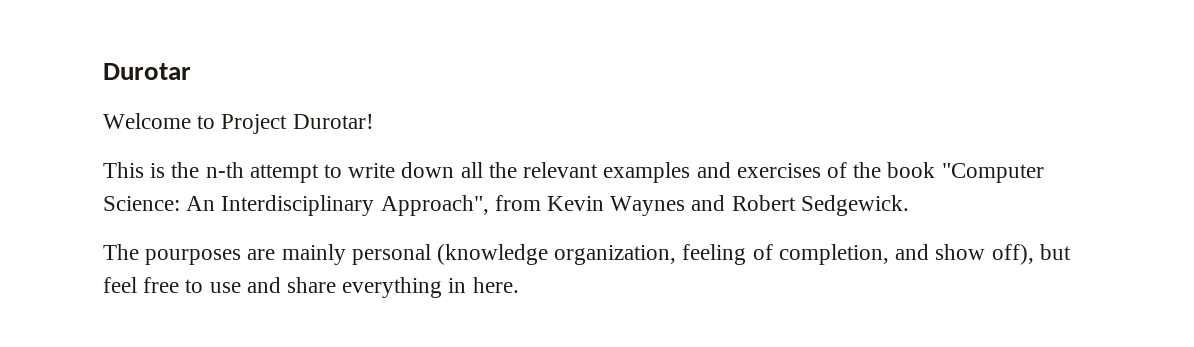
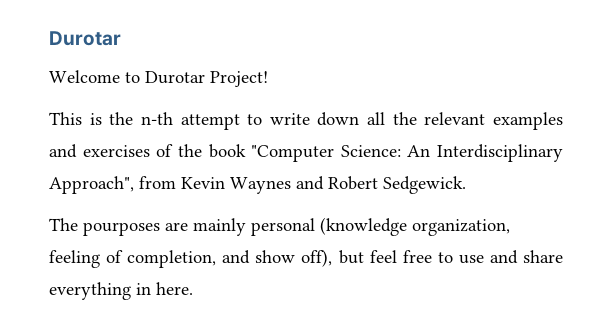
[221,114,374,134] Project Durotar! -> [145,71,268,87] Durotar Project!

